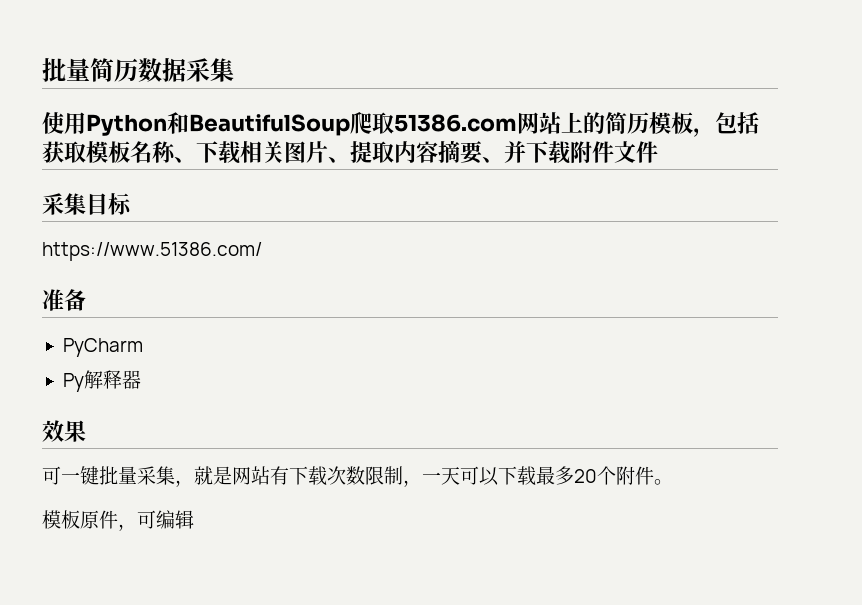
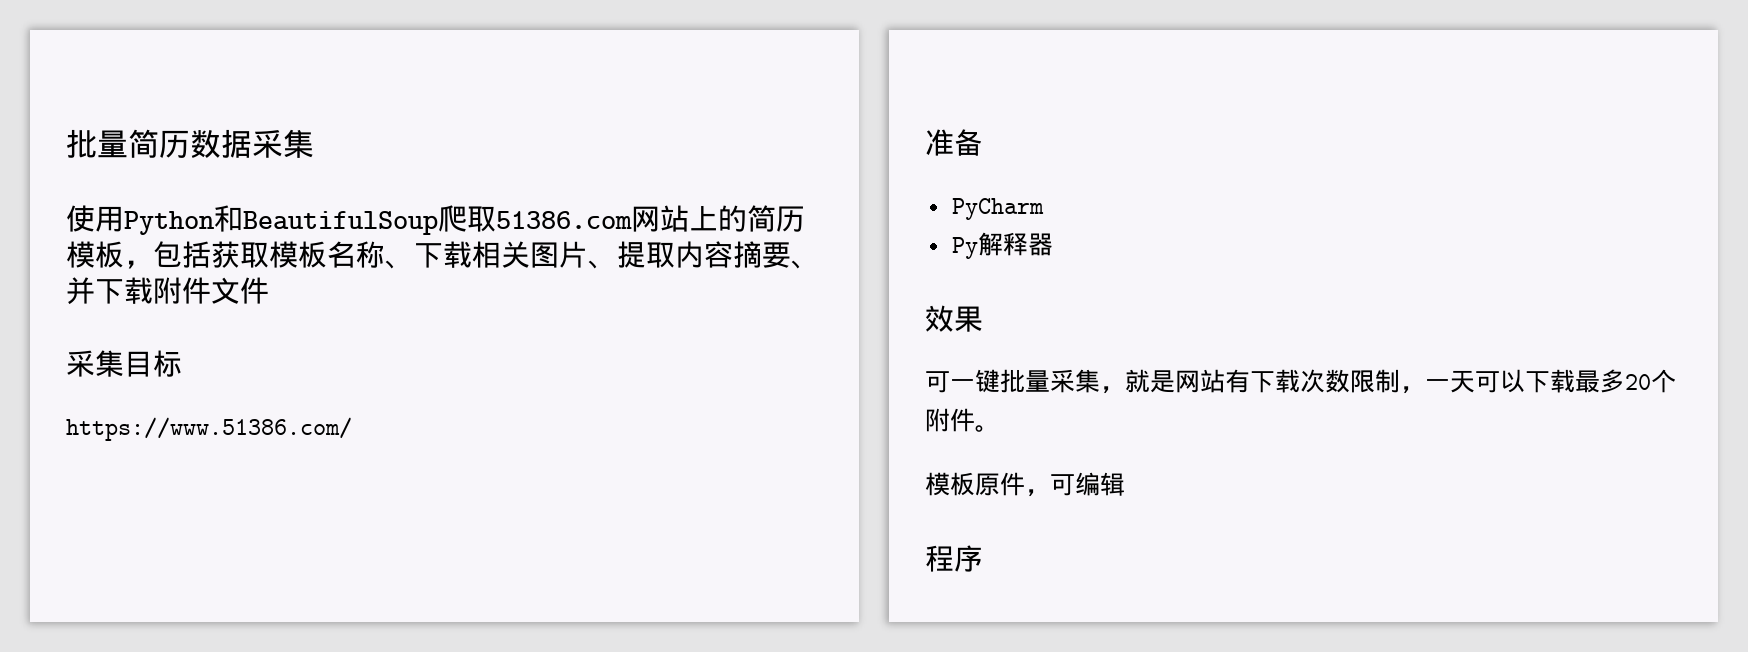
(194, 519) none -> [925,545,983,572] // 程序

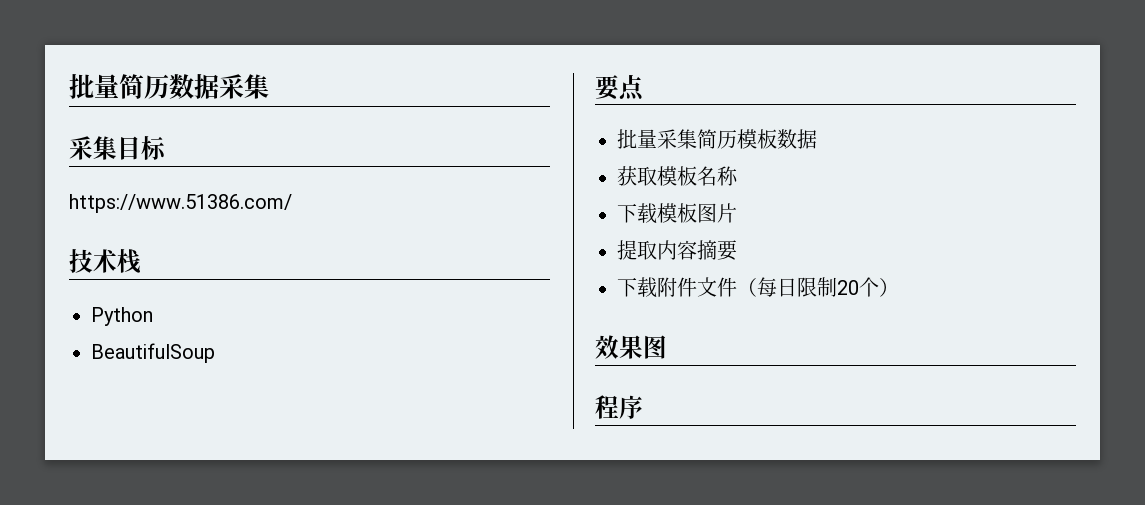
[66,205,805,235] [66,241,820,269] [66,277,269,305] [66,350,182,377] [66,417,352,441] [925,129,983,156] [951,198,1044,220] [951,232,1053,259] [925,305,983,332] [925,369,1676,394] [925,408,1000,432] [925,472,1125,497] 使用Python和BeautifulSoup爬取51386.com网站上的简历模板，包括获取模板名称、下载相关图片、提取内容摘要、并下载附件文件 // 采集目标 // https://www.51386.com/ // 准备 // PyCharm // Py解释器 // 效果 // 可一键批量采集，就是网站有下载次数限制，一天可以下载最多20个附件。 // 模板原件，可编辑 -> [69,136,167,160] [69,194,292,213] [69,249,141,274] [91,307,153,326] [91,343,215,363] [595,74,644,101] [617,129,817,149] [617,166,738,186] [617,203,737,224] [617,240,737,261] [617,277,899,298] [595,335,667,359] 采集目标 // https://www.51386.com/ // 技术栈 // Python // BeautifulSoup // 要点 // 批量采集简历模板数据 // 获取模板名称 // 下载模板图片 // 提取内容摘要 // 下载附件文件（每日限制20个） // 效果图

